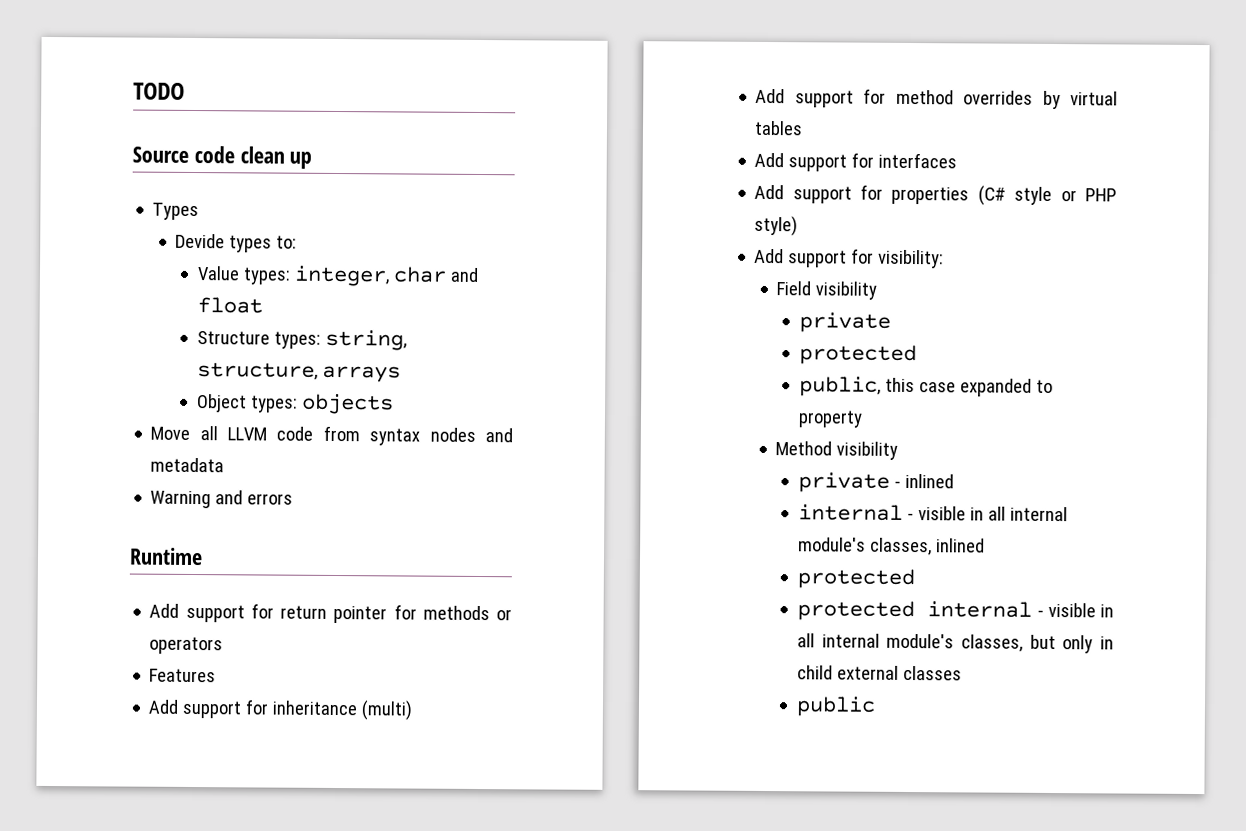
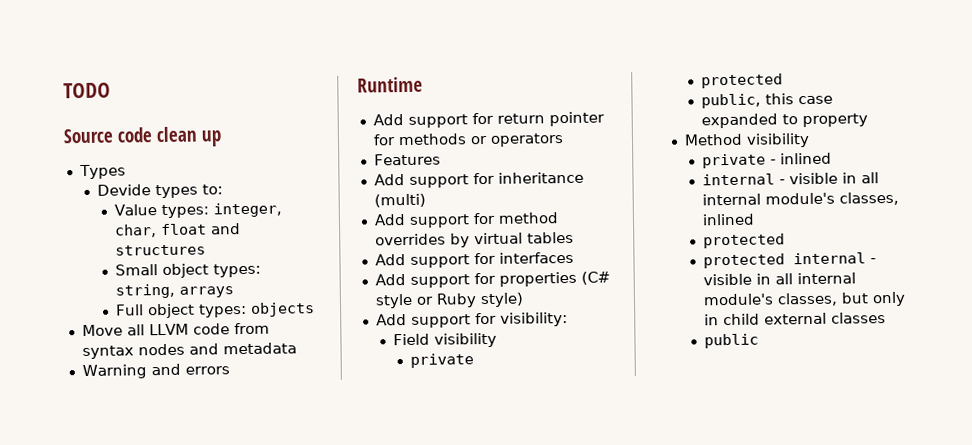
[392,266,479,283] [196,297,263,314] [196,331,270,345] char and float // Structure -> [113,223,241,238] [114,244,206,256] [114,263,209,279] char, float and structures // Small object
[196,362,318,380] structure, -> (175, 291) none
[196,394,247,413] Object -> [114,303,195,319] Full object
[1085,188,1117,202] PHP -> [435,293,477,308] Ruby

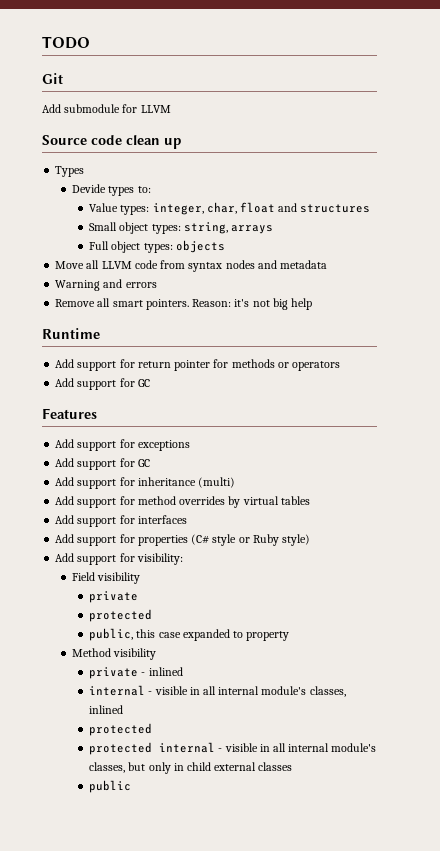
(111, 90) none -> [42,73,63,84] [42,104,171,113] // Git // Add submodule for LLVM
(230, 370) none -> [55,298,313,310] // Remove all smart pointers. Reason: it's not big help
[373,153,441,166] Features -> [55,378,150,390] [42,408,97,419] [55,439,190,451] [55,458,150,470] Add support for GC // Features // Add support for exceptions // Add support for GC

